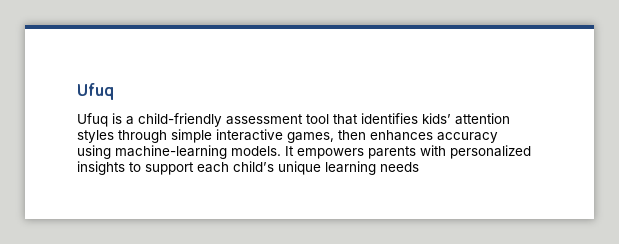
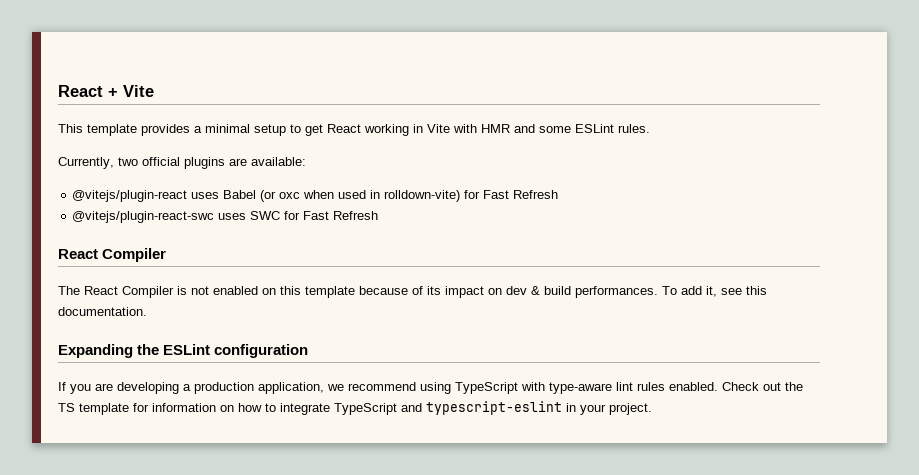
[77,83,114,100] [77,113,510,127] [77,129,498,143] [77,145,531,159] [77,161,419,175] Ufuq // Ufuq is a child-friendly assessment tool that identifies kids’ attention styles through simple interactive games, then enhances accuracy using machine-learning models. It empowers parents with personalized insights to support each child’s unique learning needs -> [58,85,154,97] [58,124,650,136] [58,157,306,169] [72,190,559,202] [72,211,379,223] [58,248,167,262] [58,286,767,298] [58,307,147,316] [58,344,309,358] [58,382,803,394] [58,401,652,415] React + Vite // This template provides a minimal setup to get React working in Vite with HMR and some ESLint rules. // Currently, two official plugins are available: // @vitejs/plugin-react uses Babel (or oxc when used in rolldown-vite) for Fast Refresh // @vitejs/plugin-react-swc uses SWC for Fast Refresh // React Compiler // The React Compiler is not enabled on this template because of its impact on dev & build performances. To add it, see this documentation. // Expanding the ESLint configuration // If you are developing a production application, we recommend using TypeScript with type-aware lint rules enabled. Check out the TS template for information on how to integrate TypeScript and typescript-eslint in your project.

